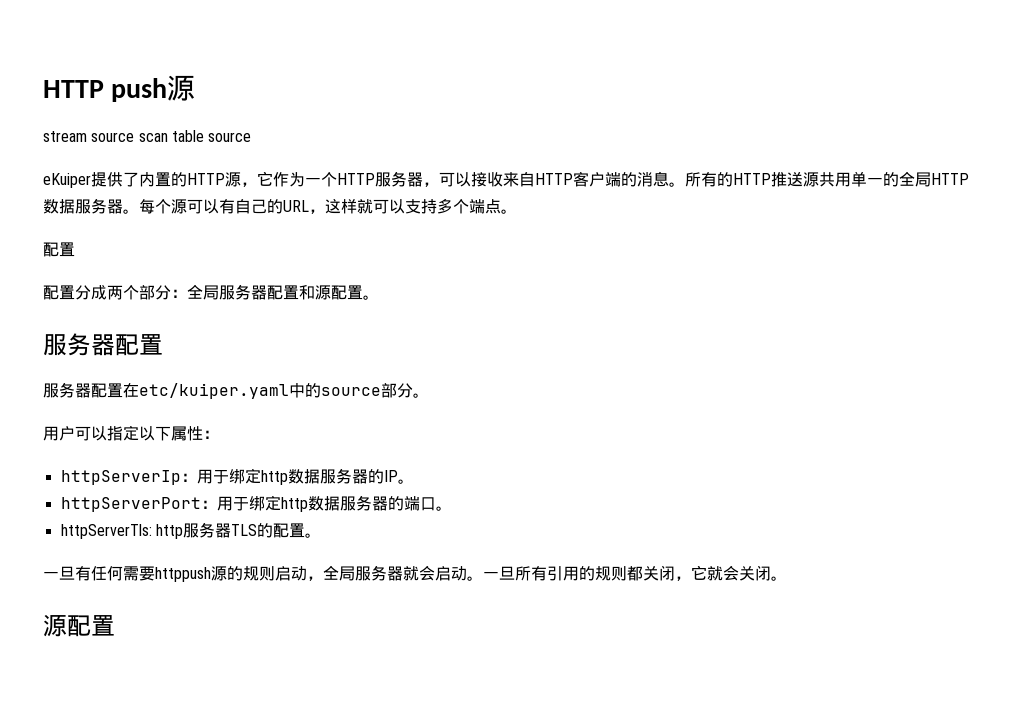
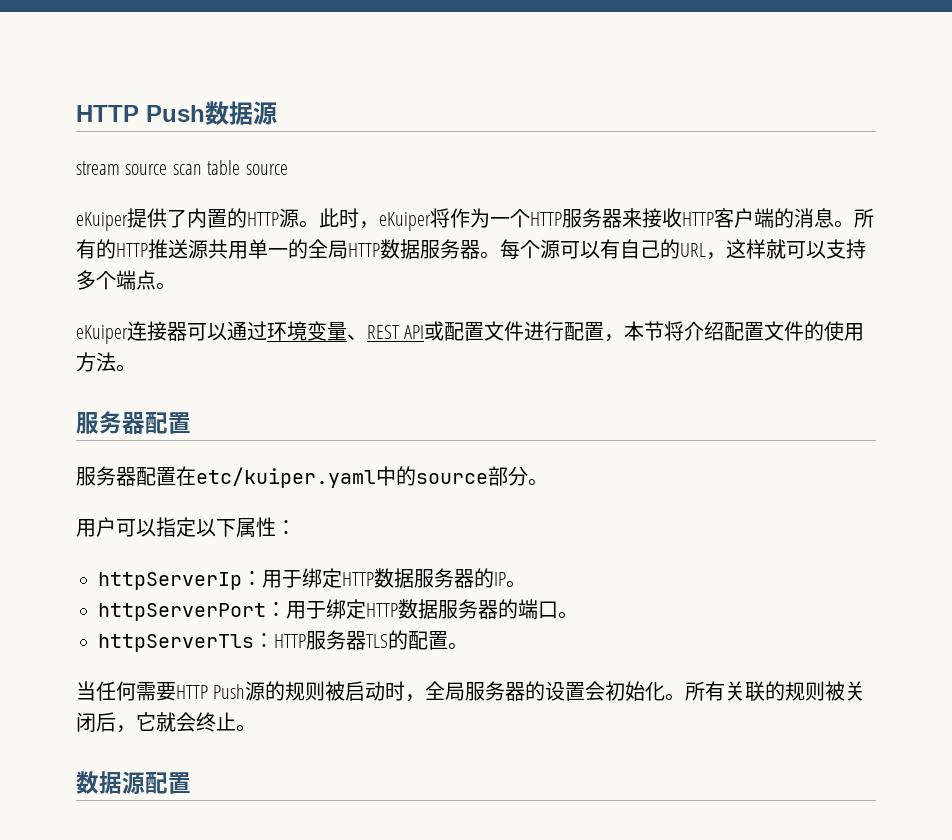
[43,78,168,102] HTTP push -> [76,101,253,125] HTTP Push数据
[241,171,273,187] ，它 -> [299,208,450,231] 。此时，eKuiper将
[423,172,535,187] ，可以接收来自 -> [622,208,682,228] 来接收
[43,242,75,257] [43,284,363,300] 配置 // 配置分成两个部分：全局服务器配置和源配置 -> [76,321,865,344] [76,352,116,372] eKuiper连接器可以通过环境变量、REST API或配置文件进行配置，本节将介绍配置文件的使用方法
[260,470,288,485] http -> [342,572,374,586] HTTP
[280,497,308,512] http -> [366,603,398,617] HTTP
[60,524,183,539] httpServerTls: http -> [98,633,306,652] httpServerTls：HTTP
[43,566,91,581] 一旦有 -> [76,681,96,701] 当
[155,565,675,582] httppush源的规则启动，全局服务器就会启动。一旦所有引用的规则都关闭 -> [176,681,866,702] [76,712,116,733] HTTP Push源的规则被启动时，全局服务器的设置会初始化。所有关联的规则被关闭后
[739,565,787,581] 关闭。 // -> [196,712,256,732] [76,771,122,794] 终止。 // 数据

